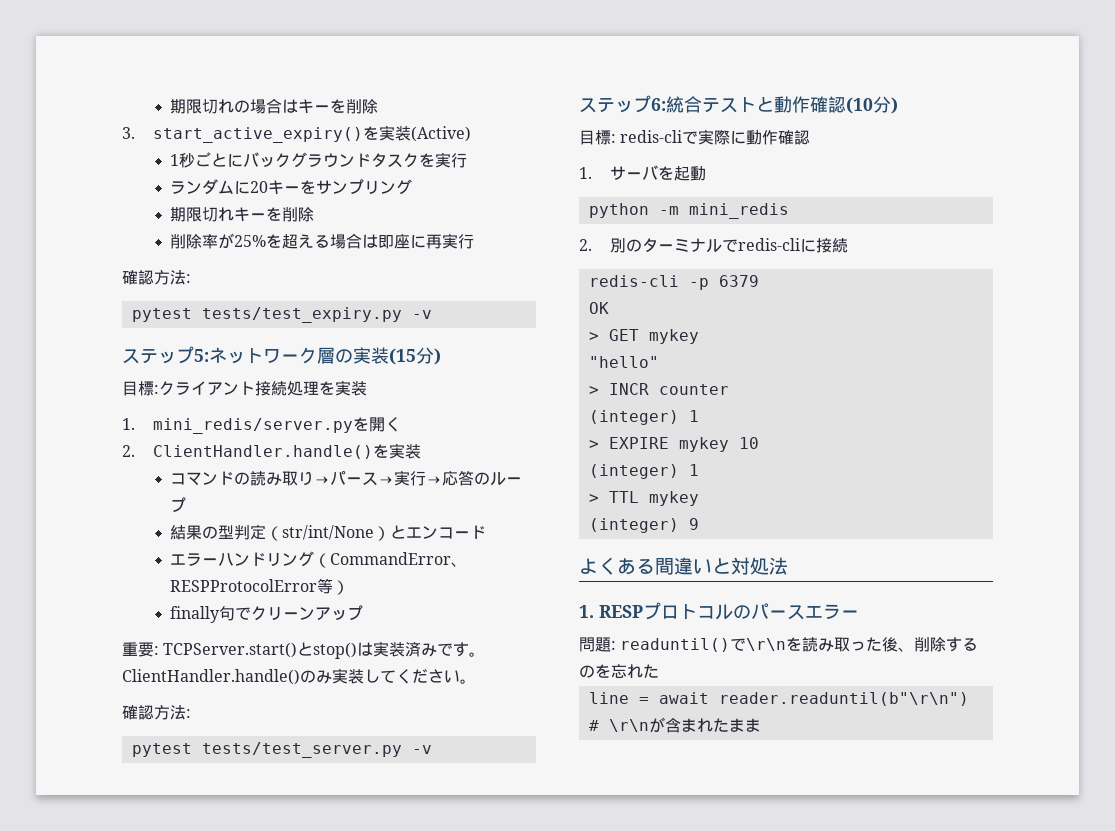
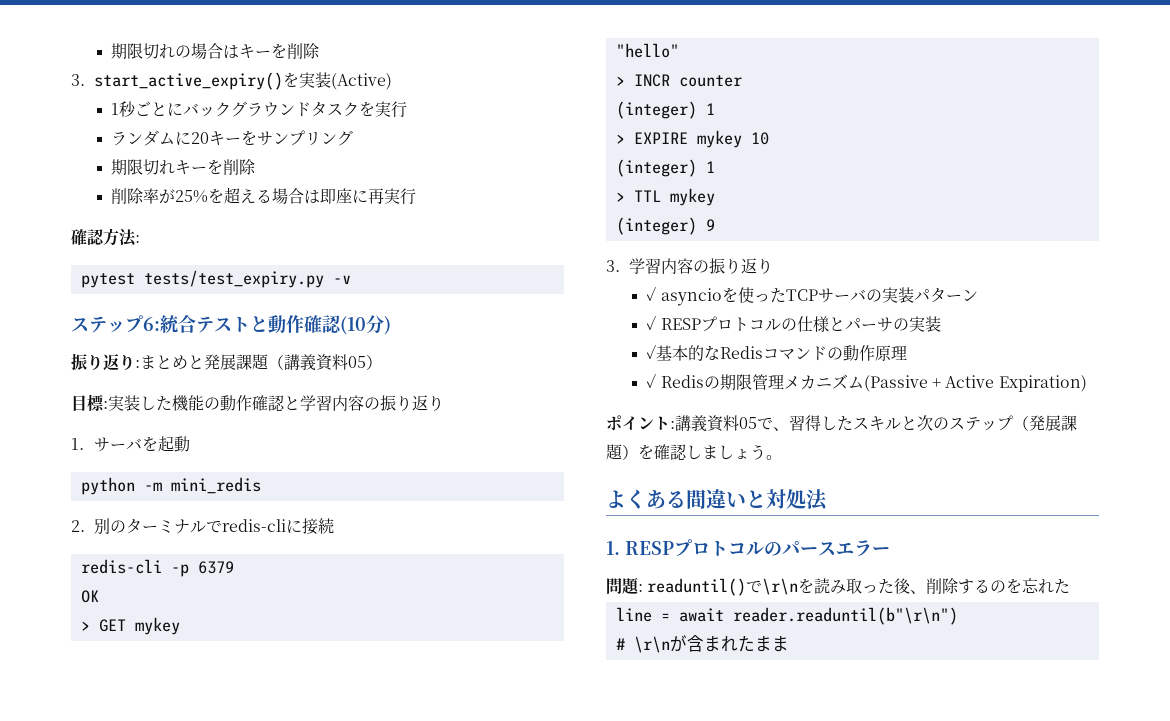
[122,346,441,365] [122,380,367,396] [122,417,401,434] [122,443,421,459] [170,470,523,486] [170,497,187,513] [170,524,487,541] [170,551,468,568] [170,578,350,595] [170,605,364,623] [122,641,486,659] [122,668,476,685] [122,705,191,720] [131,742,432,758] // ステップ5:ネットワーク層の実装(15分) // 目標:クライアント接続処理を実装 // 1. mini_redis/server.pyを開く // 2. ClientHandler.handle()を実装 // コマンドの読み取り→パース→実行→応答のループ // 結果の型判定（str/int/None）とエンコード // エラーハンドリング（CommandError、RESPProtocolError等） // finally句でクリーンアップ // 重要: TCPServer.start()とstop()は実装済みです。ClientHandler.handle()のみ実装してください。 // 確認方法: // pytest tests/test_server.py -v -> (351, 279) none
[579,129,811,145] // 目標: redis-cliで実際に動作確認 -> [71,353,382,371] [71,394,444,412] // 振り返り:まとめと発展課題（講義資料05） // 目標:実装した機能の動作確認と学習内容の振り返り
(699, 524) none -> [606,258,773,274] [646,286,978,306] [646,315,941,332] [646,344,908,361] [646,373,1087,392] [606,415,1077,432] [606,444,782,460] // 3.学習内容の振り返り // ✓ asyncioを使ったTCPサーバの実装パターン // ✓ RESPプロトコルの仕様とパーサの実装 // ✓基本的なRedisコマンドの動作原理 // ✓ Redisの期限管理メカニズム(Passive + Active Expiration) // ポイント:講義資料05で、習得したスキルと次のステップ（発展課題）を確認しましょう。

